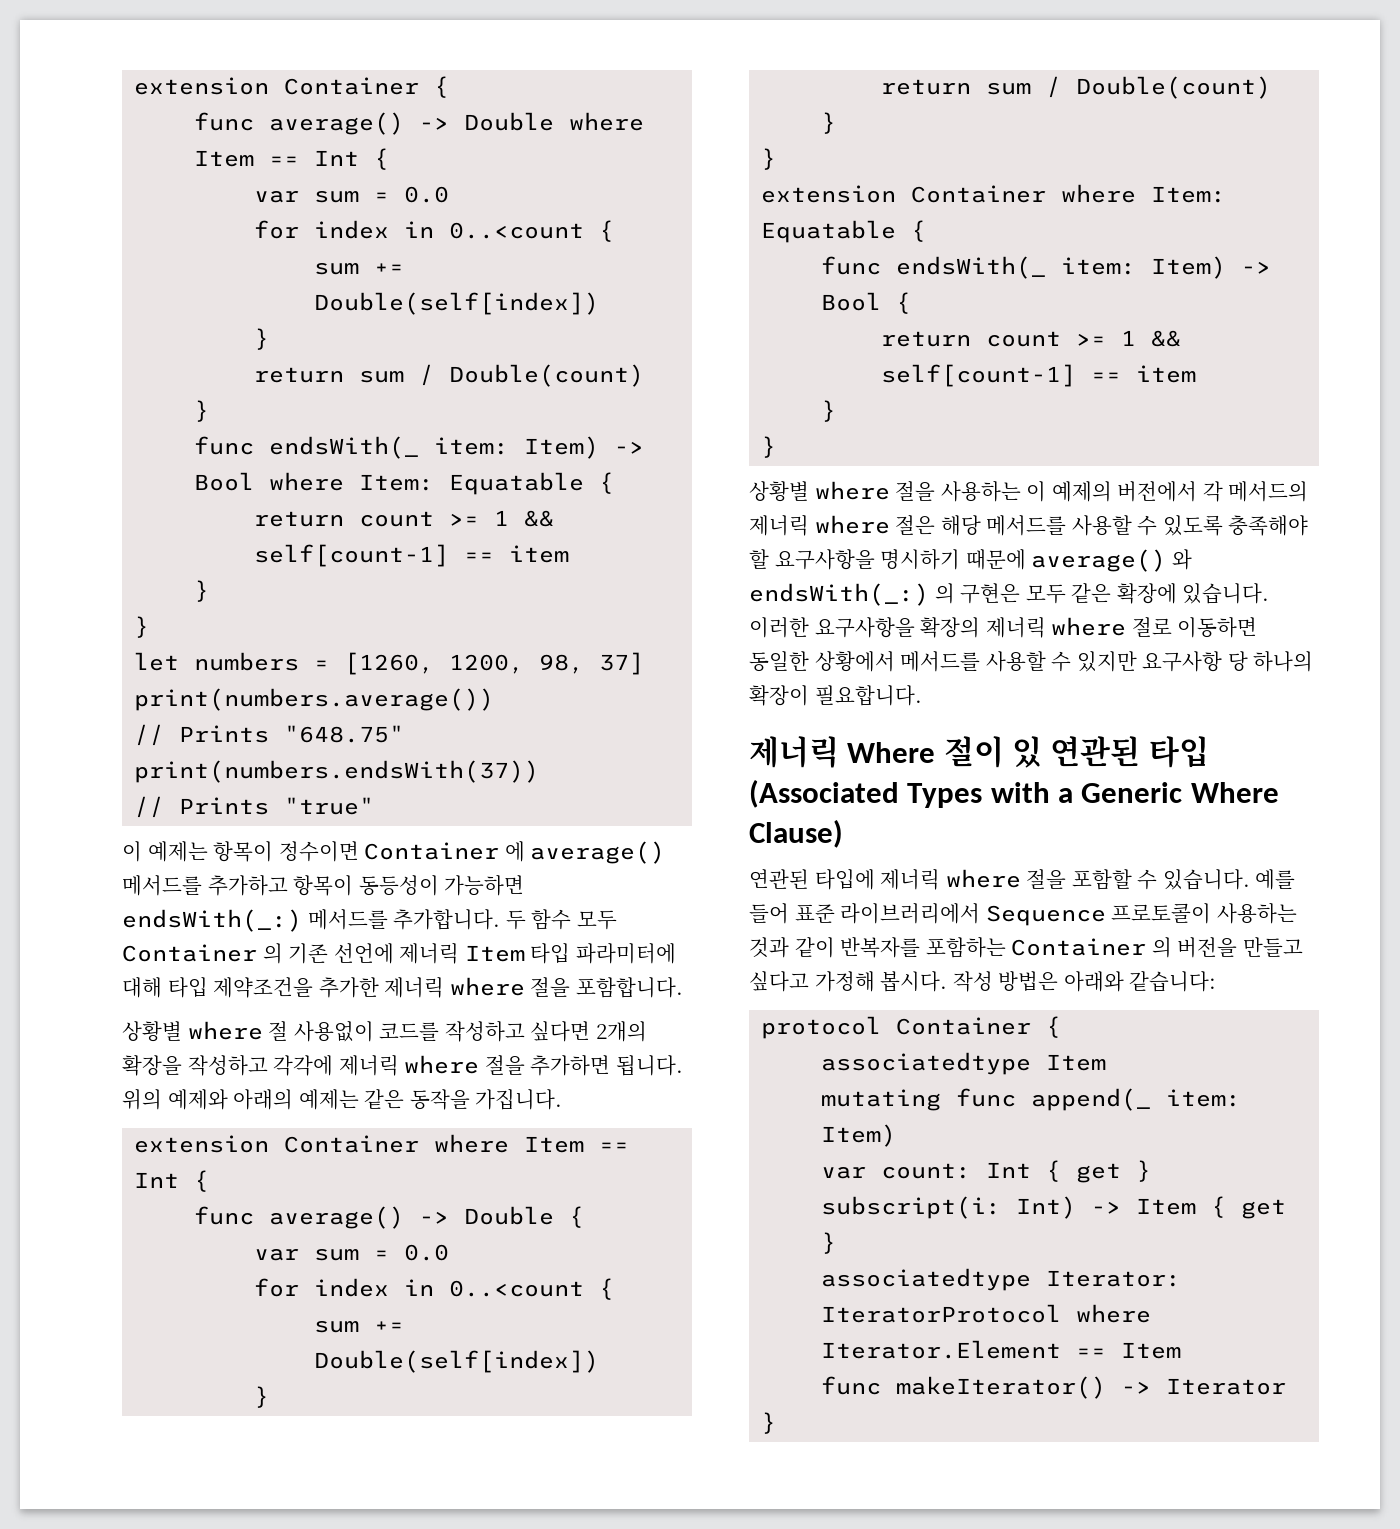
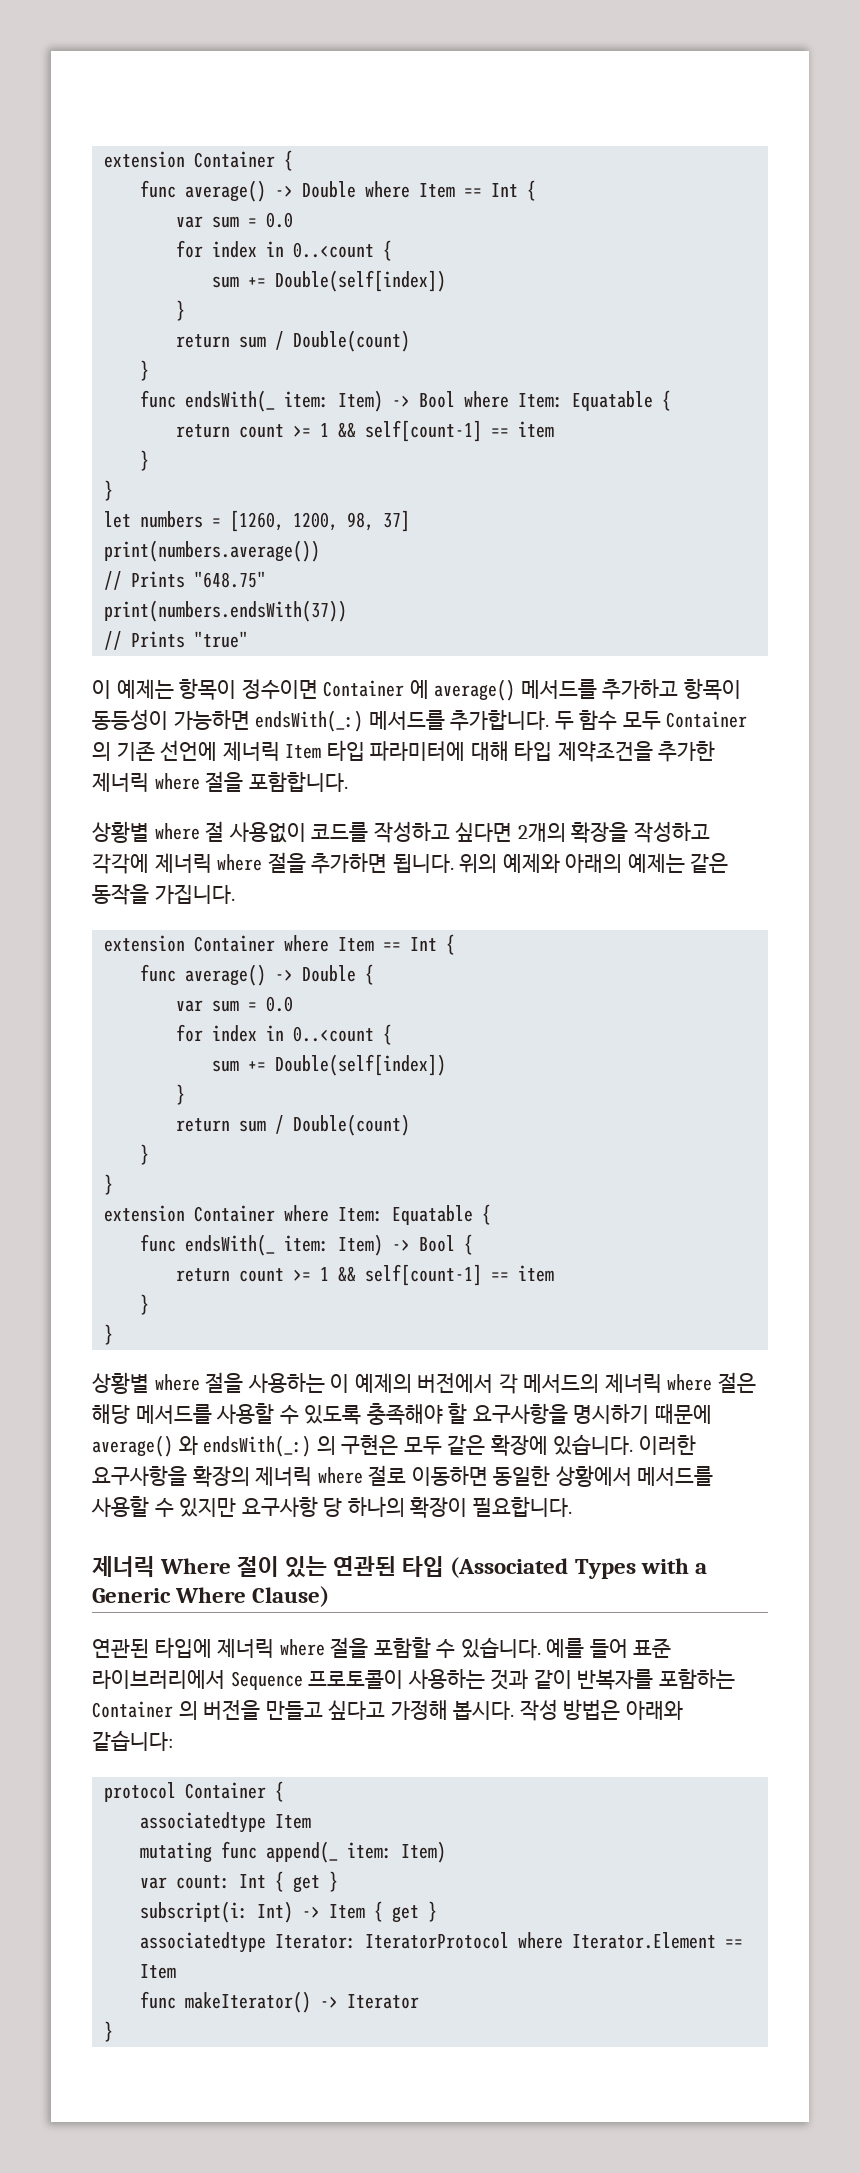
[1012,736,1043,768] 있 -> [285,1556,328,1578] 있는

